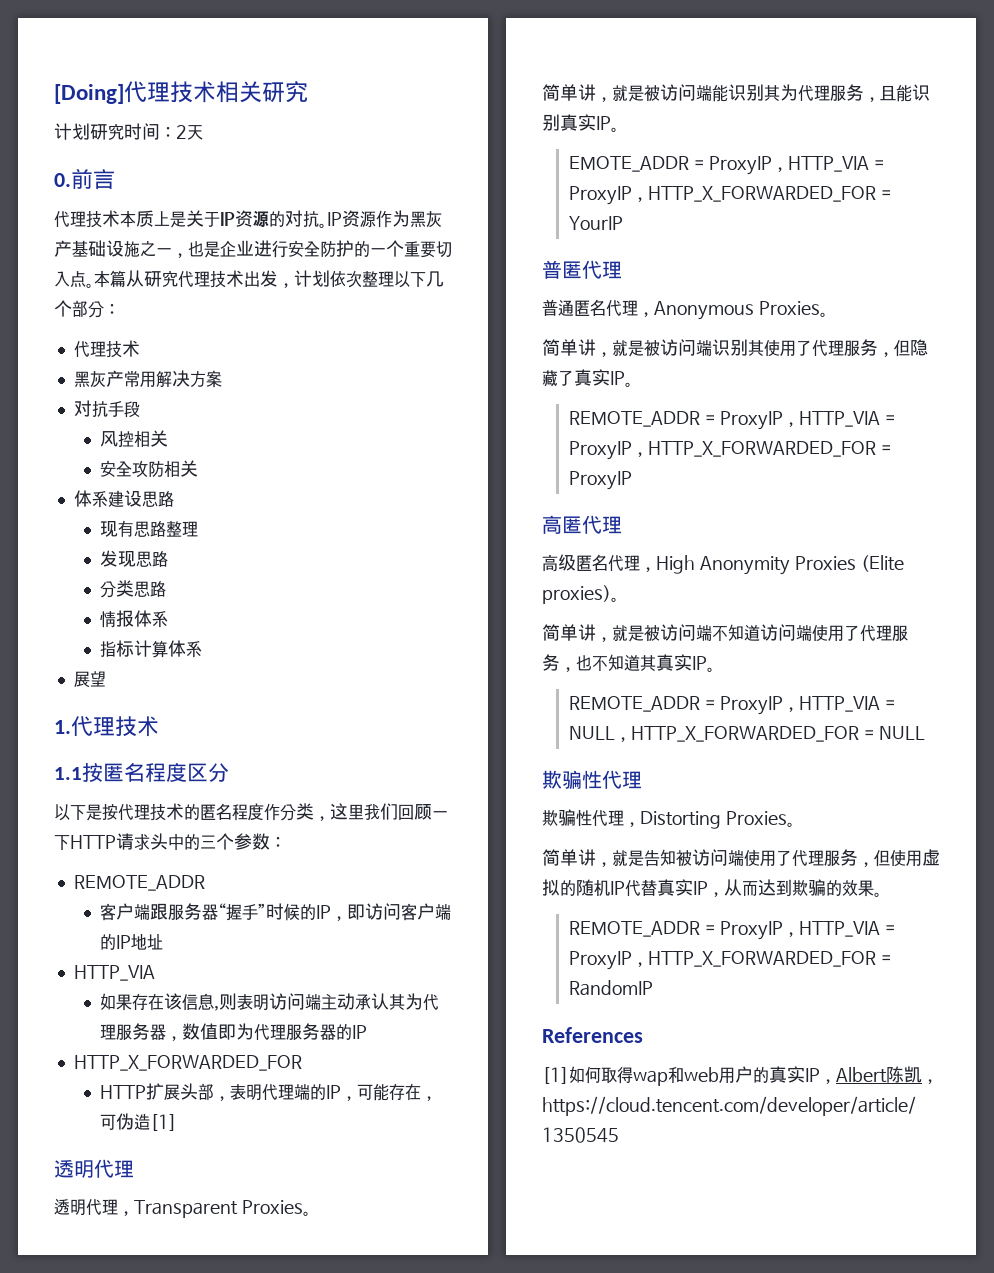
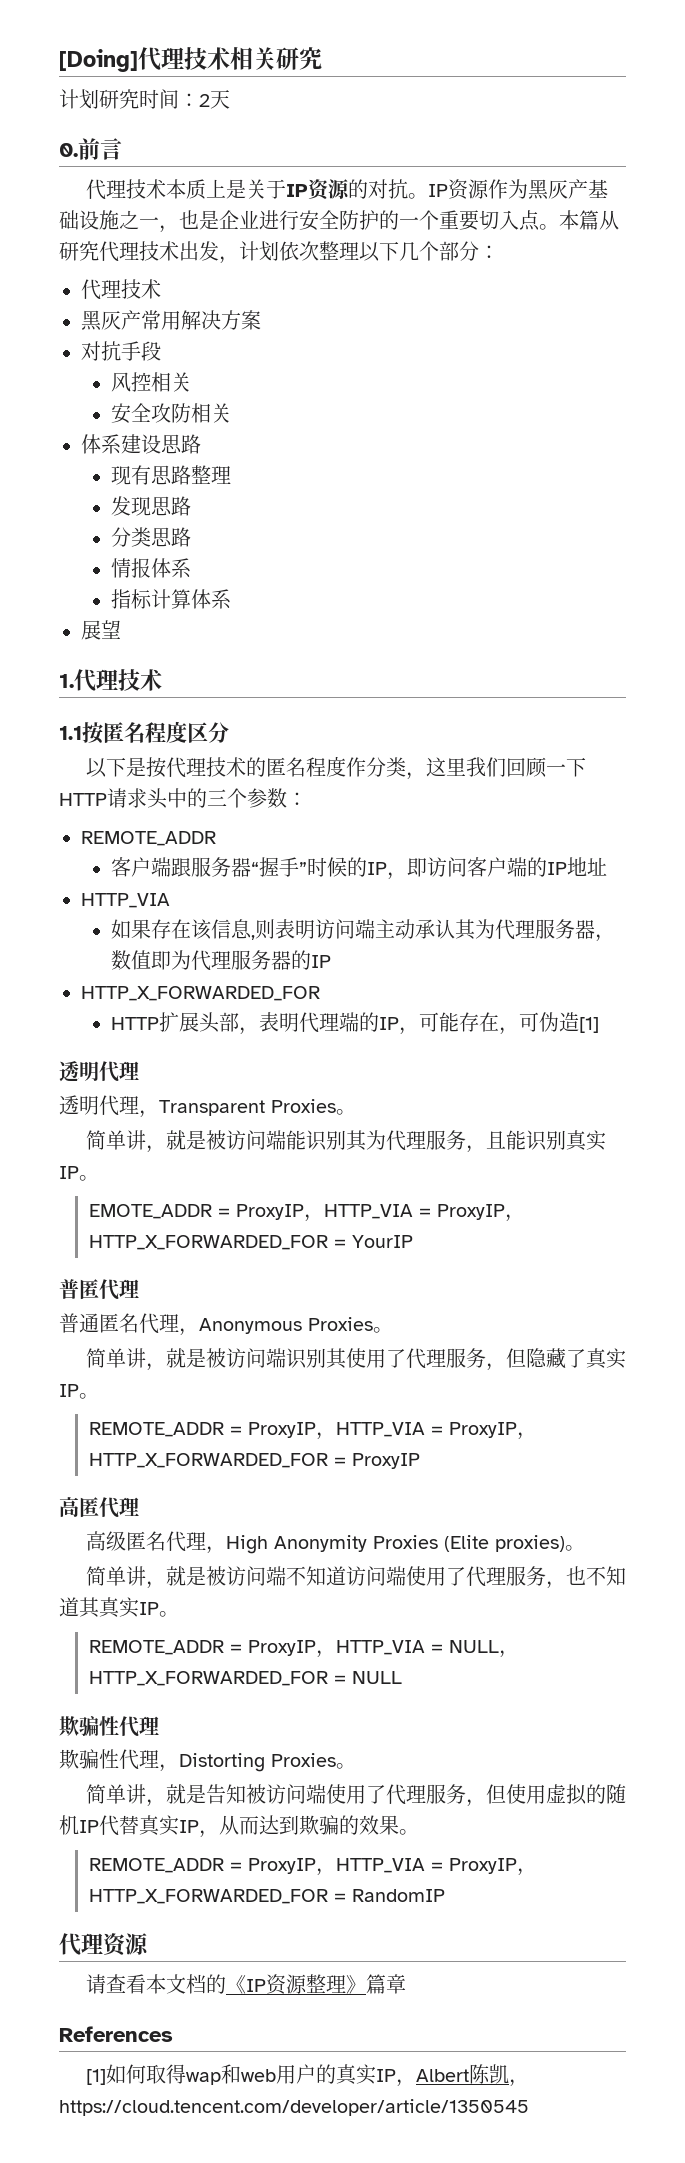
(653, 988) none -> [59,1933,149,1957] [85,1974,406,1995] // 代理资源 // 请查看本文档的《IP资源整理》篇章

